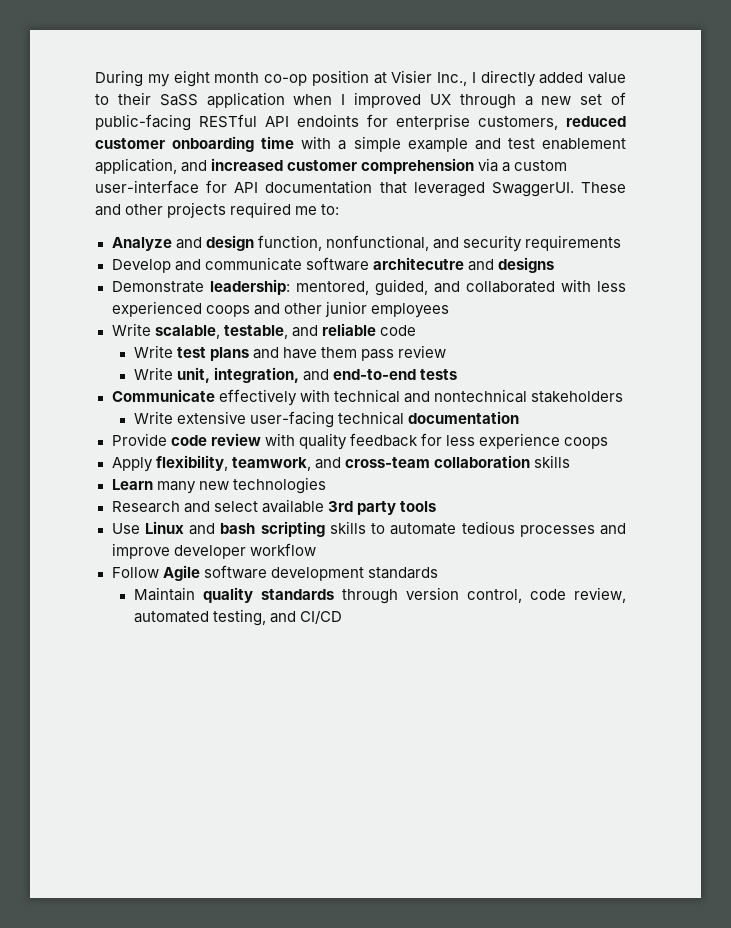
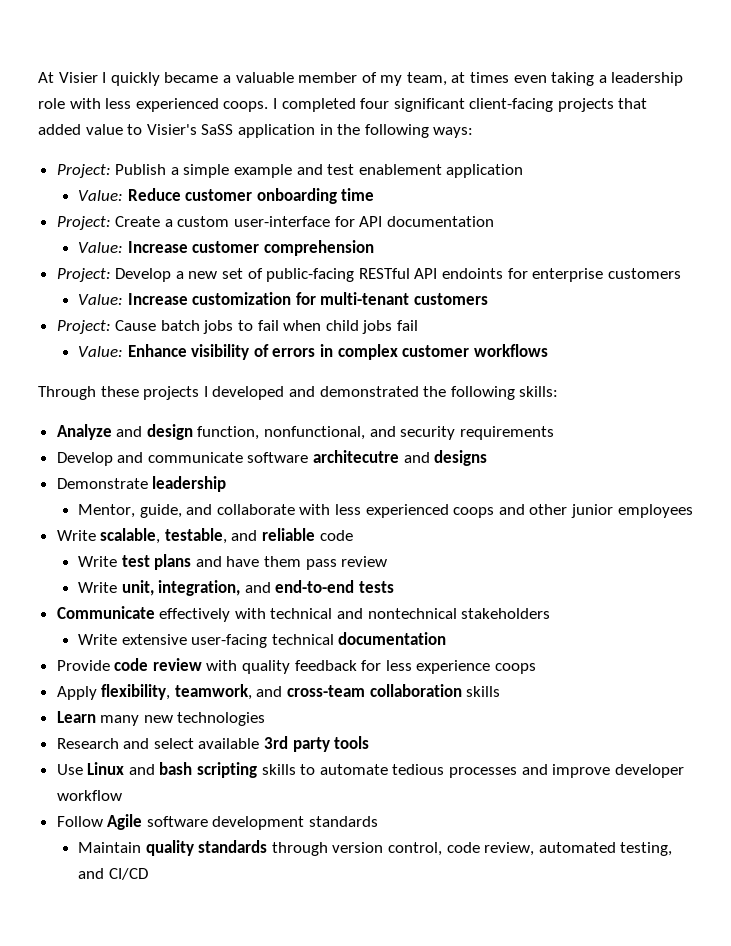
[95,70,536,87] During my eight month co-op position at Visier Inc., I directly -> [38,72,684,86] [38,98,648,112] At Visier I quickly became a valuable member of my team, at times even taking a leadership role with less experienced coops. I completed four significant client-facing projects that
[117,92,151,105] their -> [146,124,197,135] Visier's
[293,92,516,109] when I improved UX through -> [319,124,474,138] [56,164,524,178] [78,188,375,204] [56,216,494,230] [78,240,374,256] [56,268,172,282] in the following ways: // Project: Publish a simple example and test enablement application // Value: Reduce customer onboarding time // Project: Create a custom user-interface for API documentation // Value: Increase customer comprehension // Project: Develop
[478,116,626,130] [95,136,626,152] [95,158,568,174] [95,180,627,197] [95,202,340,218] customers, reduced customer onboarding time with a simple example and test enablement application, and increased customer comprehension via a custom user-interface for API documentation that leveraged SwaggerUI. These and other projects required me to: -> [607,268,681,279] [78,292,489,305] [56,320,419,334] [78,344,548,360] [38,386,559,400] customers // Value: Increase customization for multi-tenant customers // Project: Cause batch jobs to fail when child jobs fail // Value: Enhance visibility of errors in complex customer workflows // Through these projects I developed and demonstrated the following skills:
[209,279,555,296] leadership: mentored, guided, and collaborated -> [152,476,227,492] [78,504,295,518] leadership // Mentor, guide, and collaborate

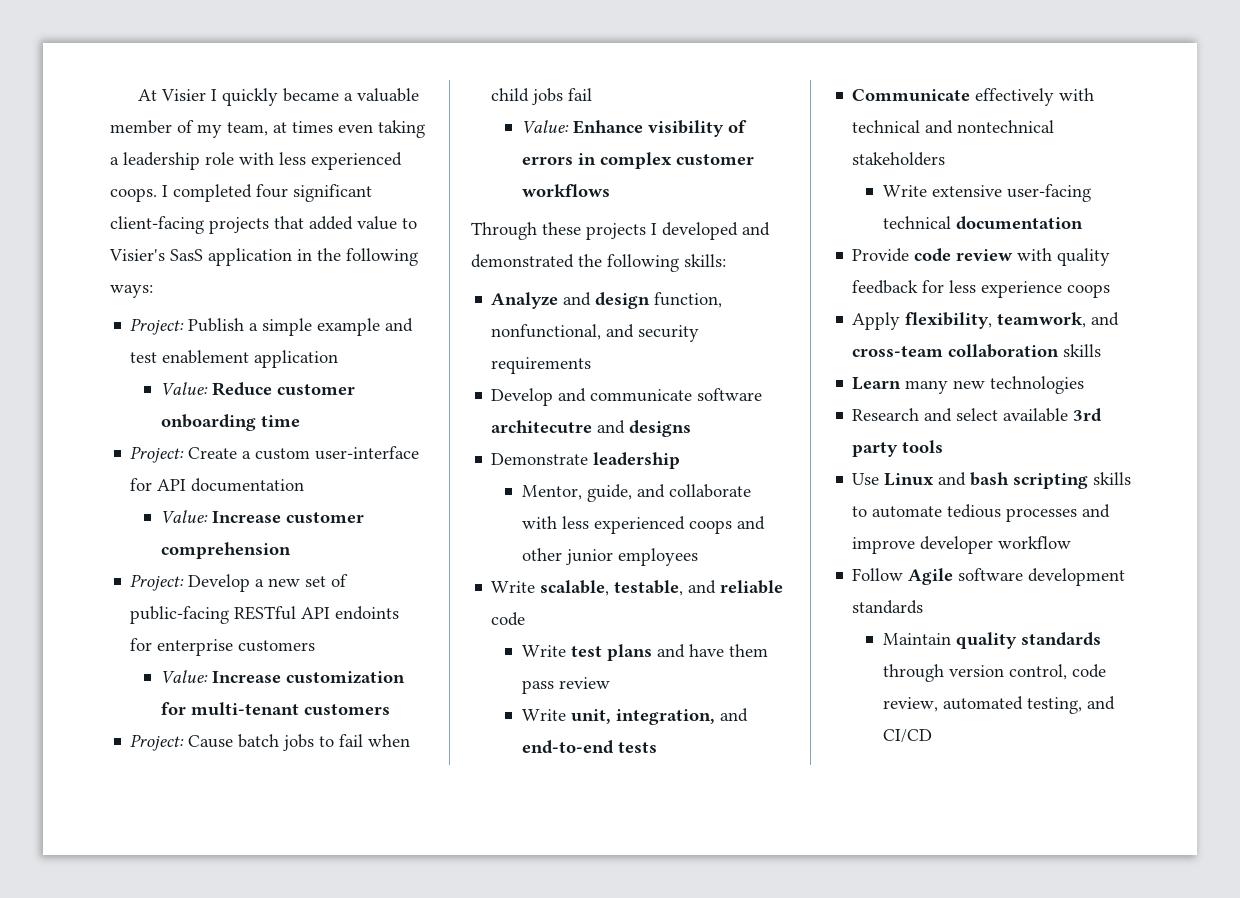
[201,124,234,135] SaSS -> [170,249,203,261] SasS

